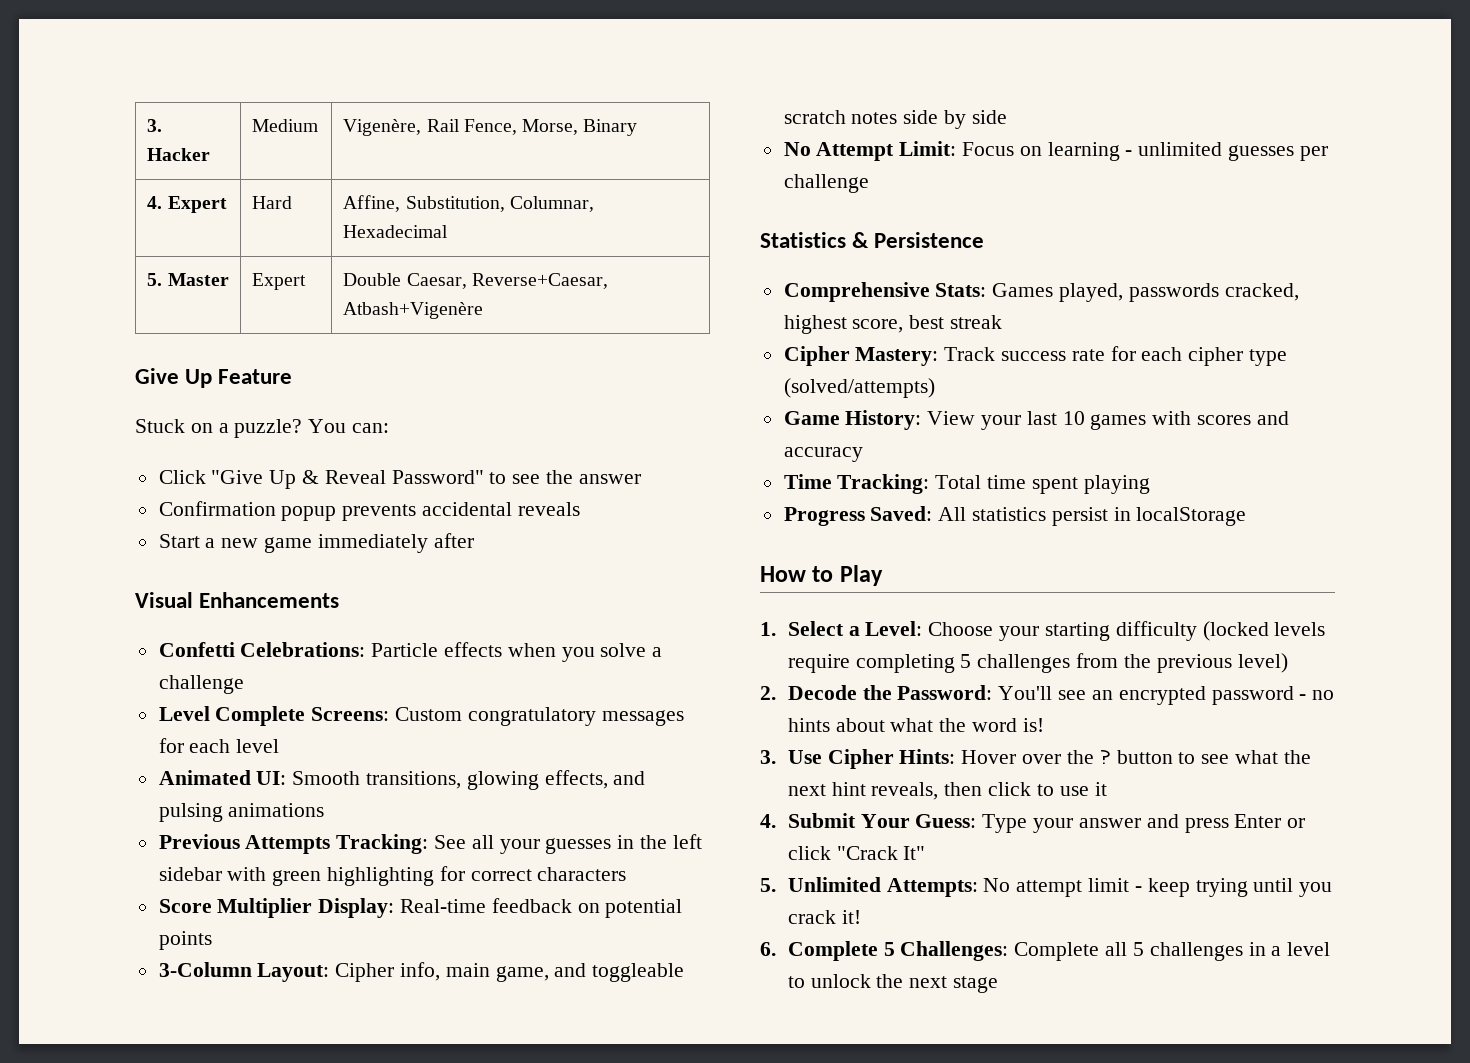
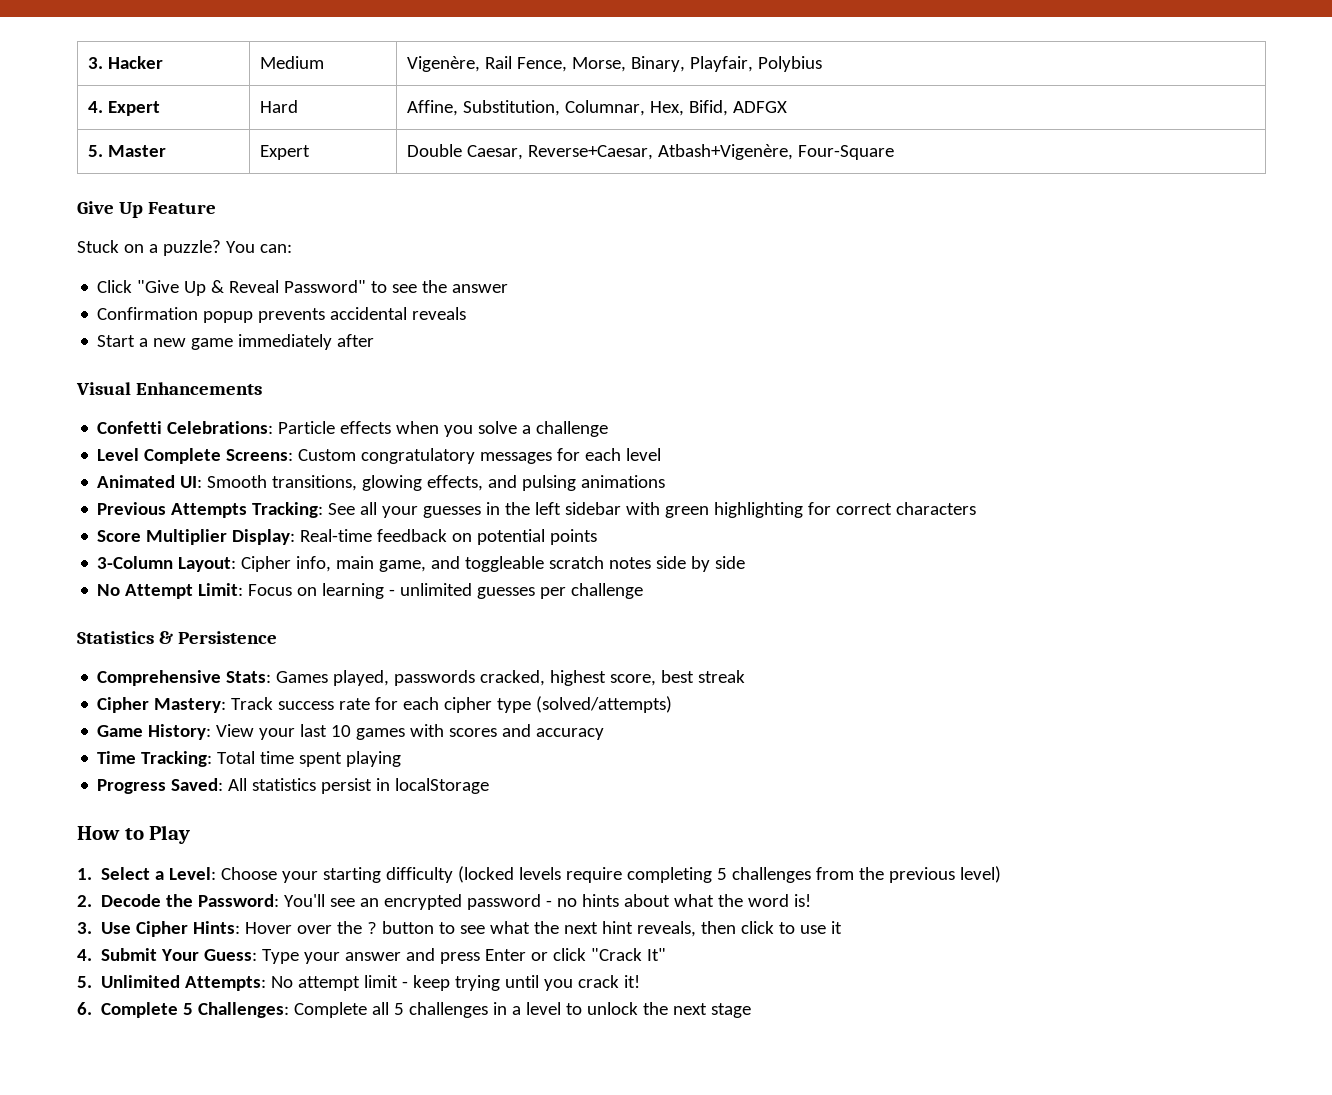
[583,119,638,136] Binary -> [630,56,822,72] Binary, Playfair, Polybius
[343,225,449,238] Hexadecimal -> [649,100,787,116] Hex, Bifid, ADFGX
[343,302,484,319] Atbash+Vigenère -> [657,144,894,160] Atbash+Vigenère, Four-Square

